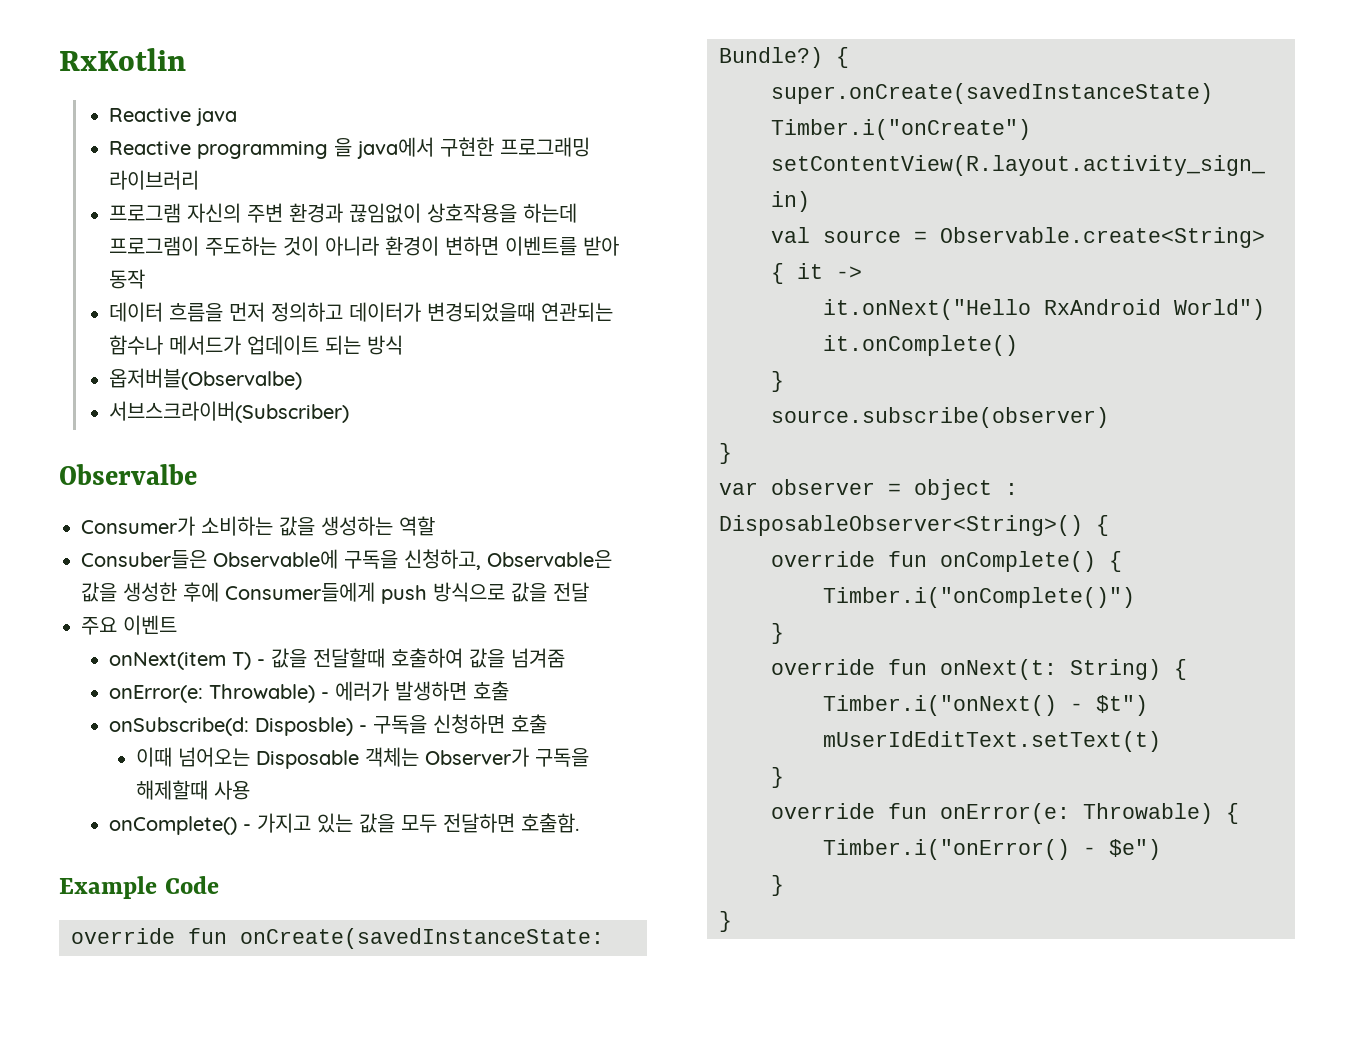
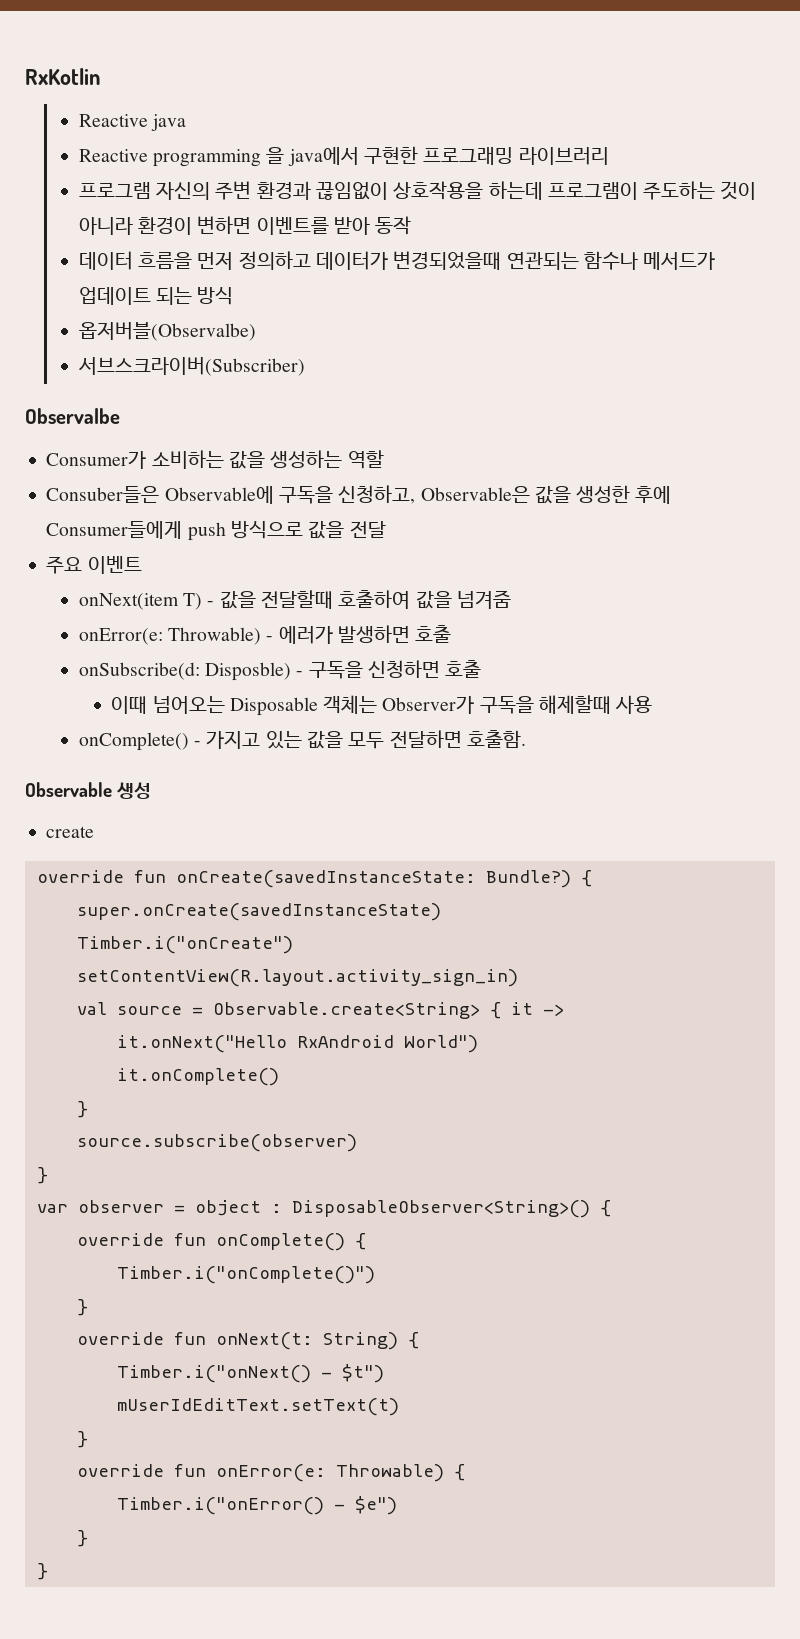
[59,876,219,899] Example Code -> [25,782,152,799] [46,826,95,838] Observable 생성 // create

